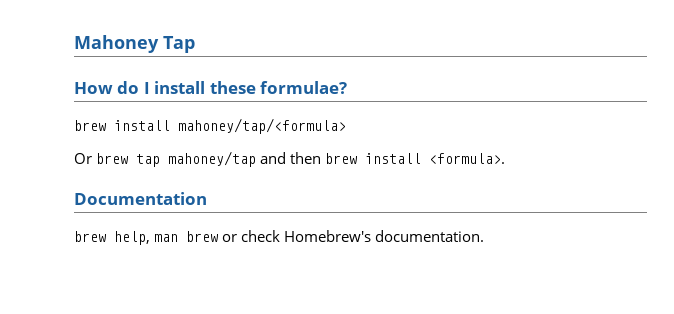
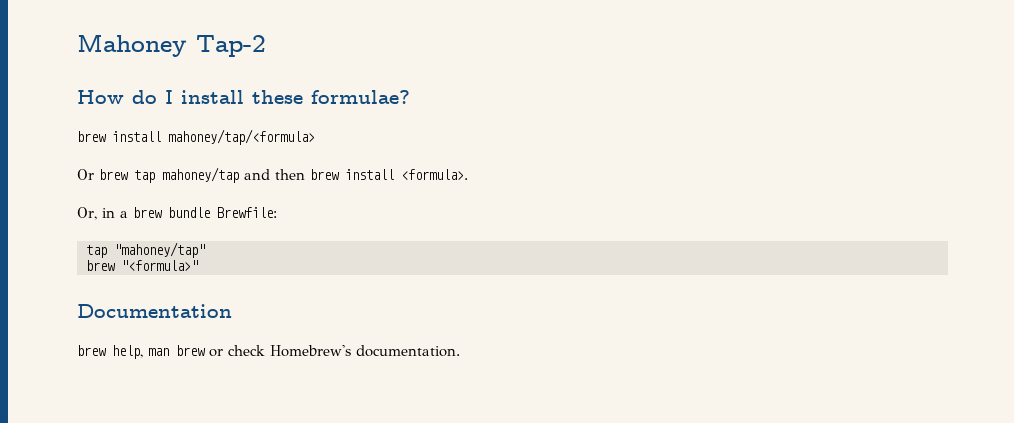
[163,36,195,53] Tap -> [196,35,266,57] Tap-2
(506, 158) none -> [77,207,277,220] [86,242,205,258] [86,260,198,271] // Or, in a brew bundle Brewfile: // tap "mahoney/tap" // brew "<formula>"

